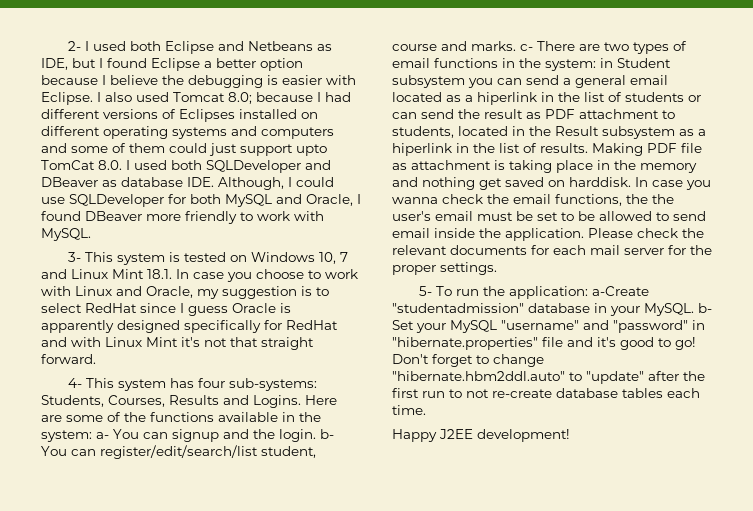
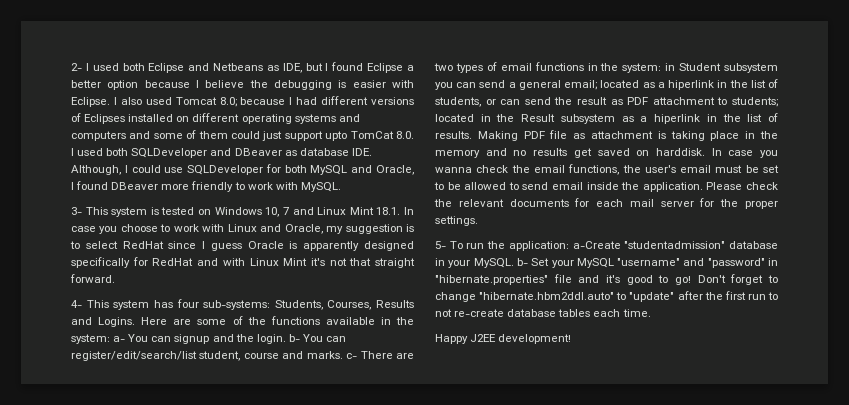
[630,75,668,85] email -> [564,80,598,90] email;
[625,92,684,102] students -> [435,97,481,107] students,
[392,126,454,138] students, -> [732,97,778,107] students;
[422,177,475,190] nothing -> [513,148,568,156] no results
[652,194,674,204] the -> (641, 169) none

